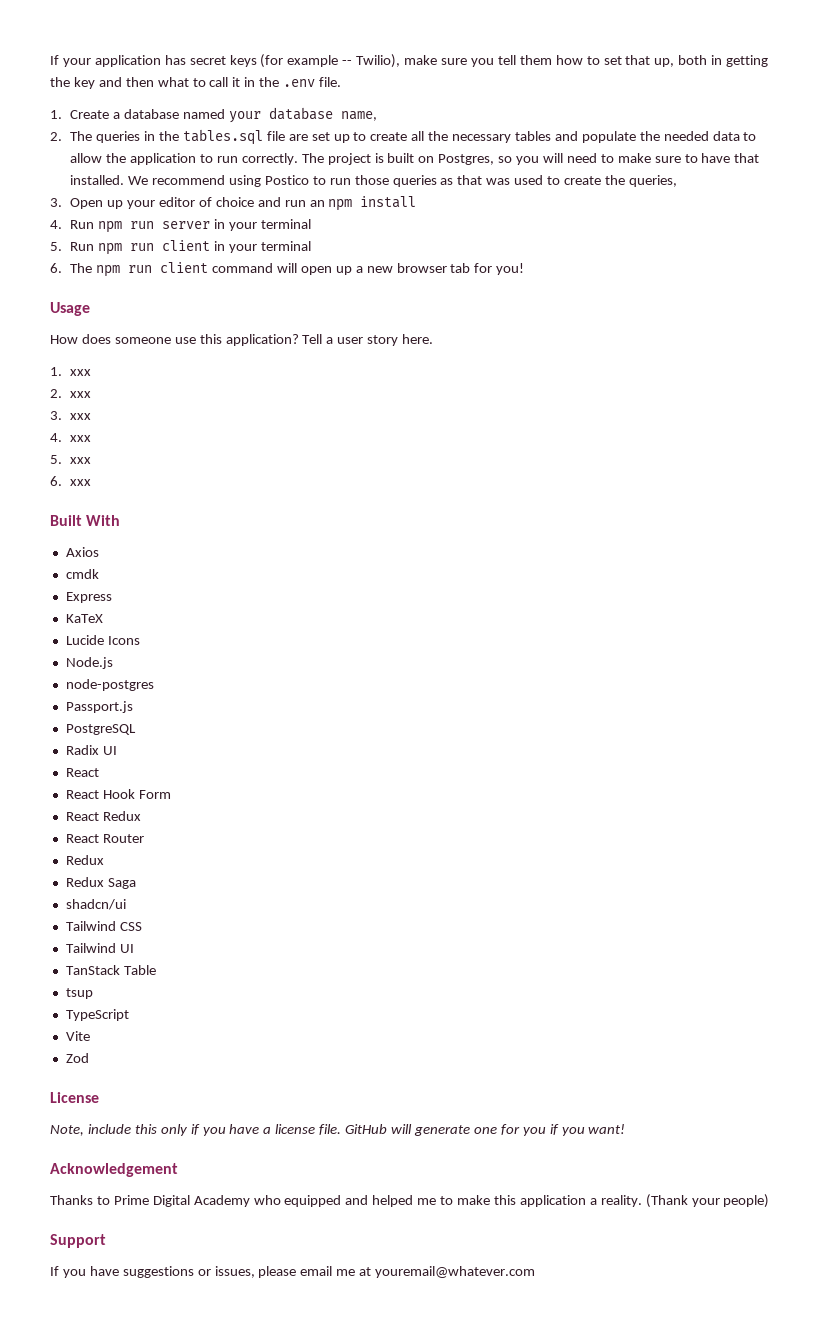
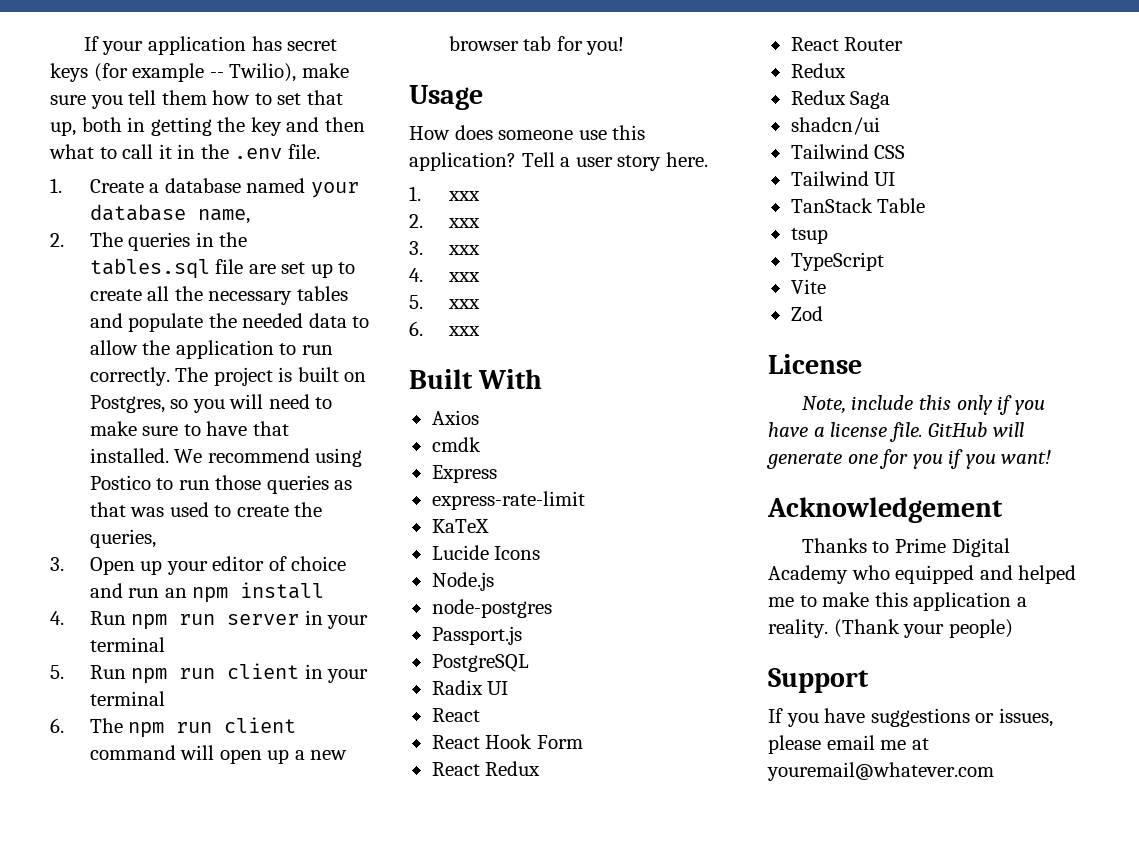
(112, 597) none -> [431,491,585,510] // express-rate-limit

